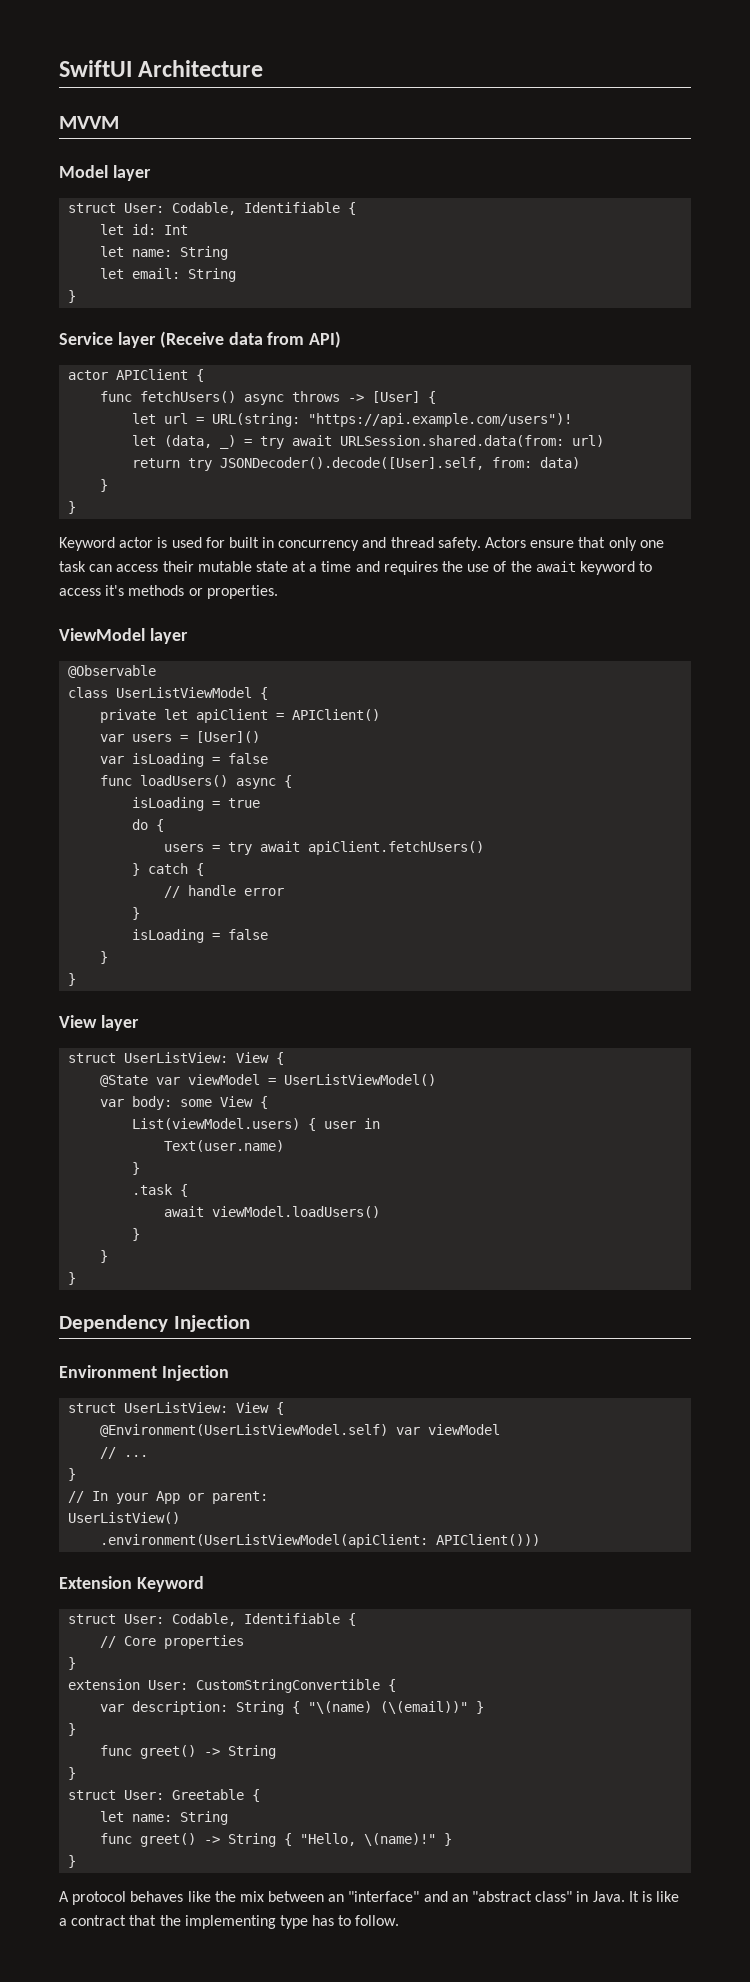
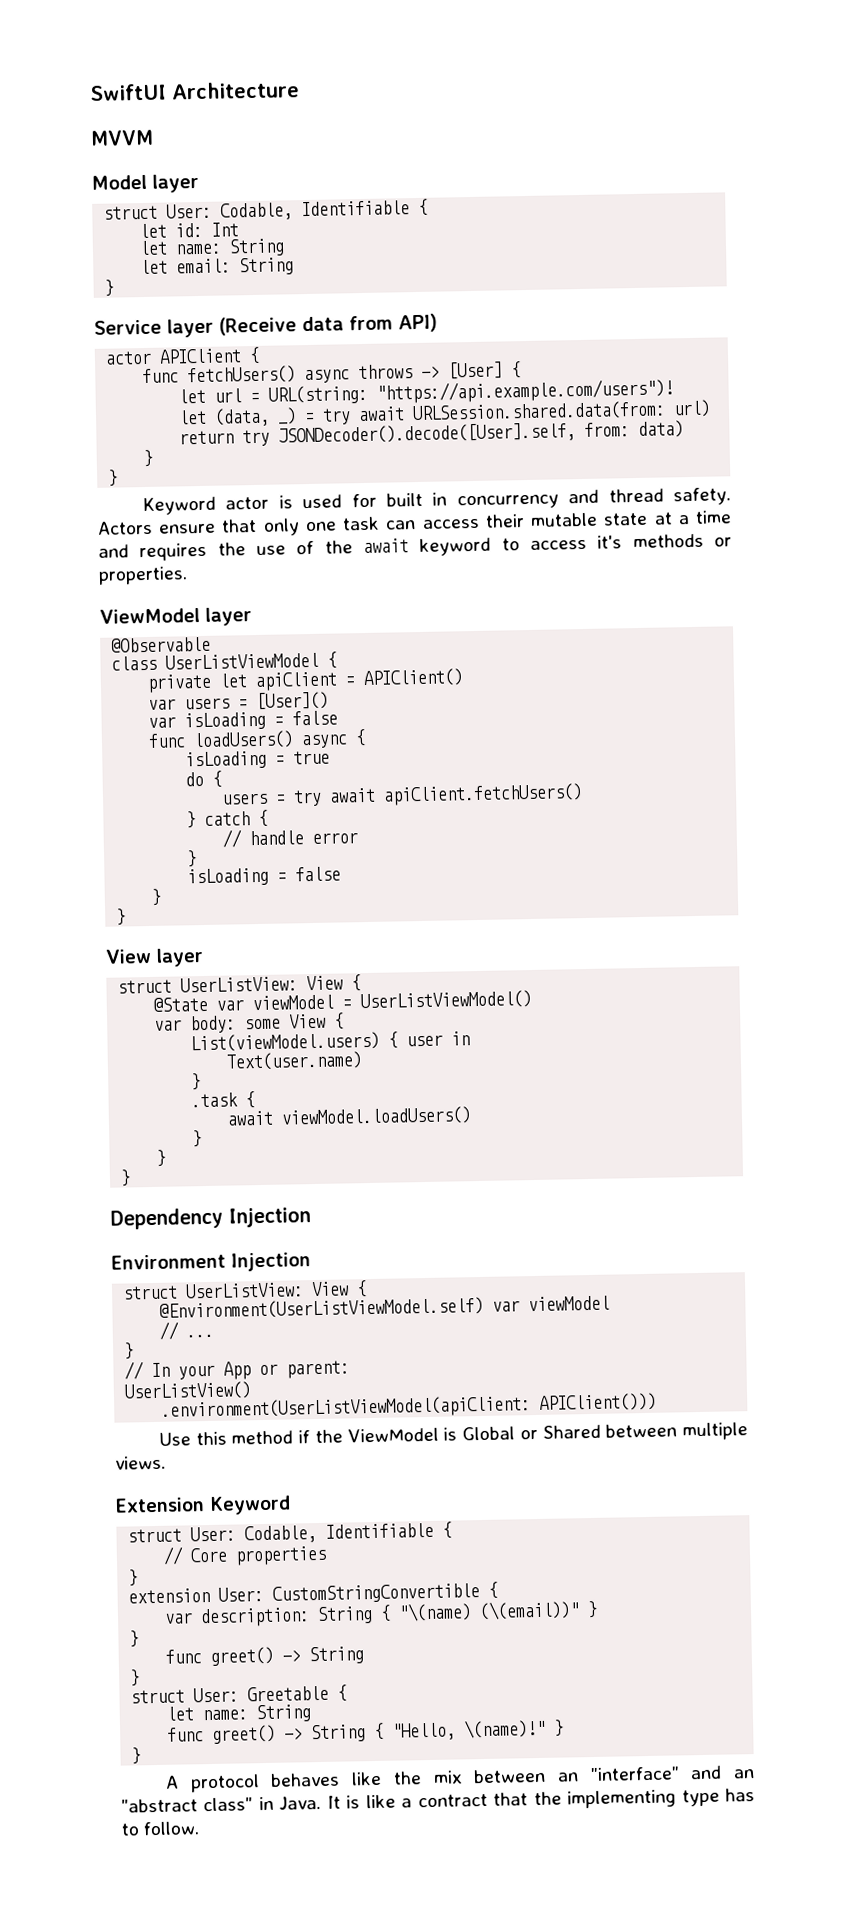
(541, 1540) none -> [159,1422,748,1446] [115,1455,166,1470] // Use this method if the ViewModel is Global or Shared between multiple views.

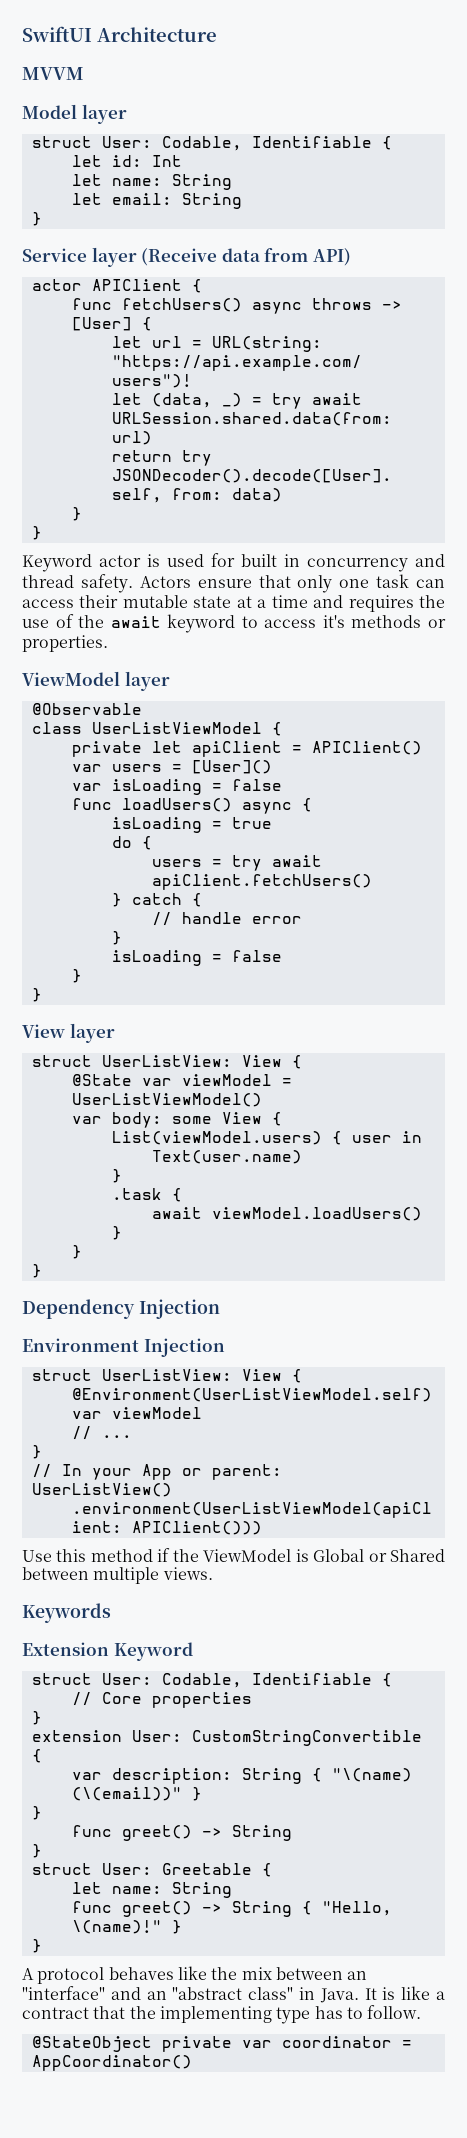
(166, 1462) none -> [22,1603,111,1623] // Keywords
(201, 1828) none -> [31,2036,412,2052] [31,2055,192,2071] // @StateObject private var coordinator = AppCoordinator()

